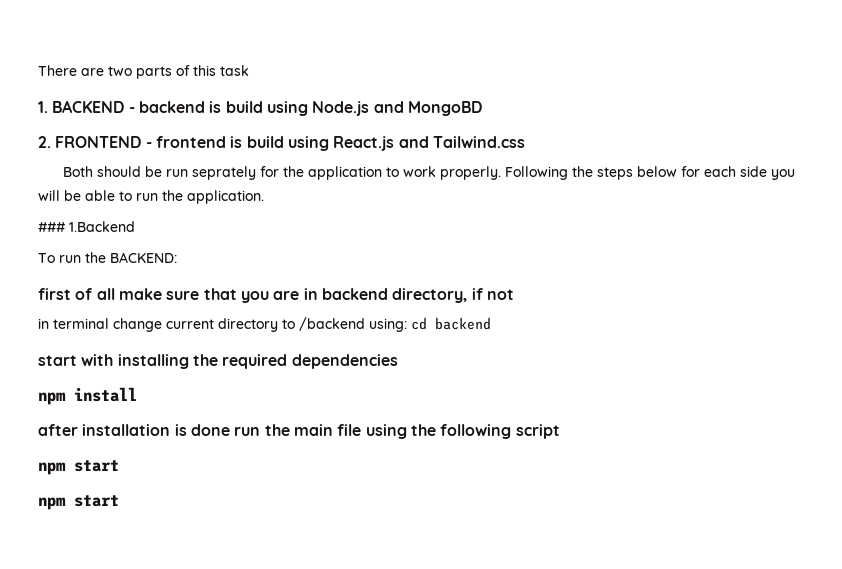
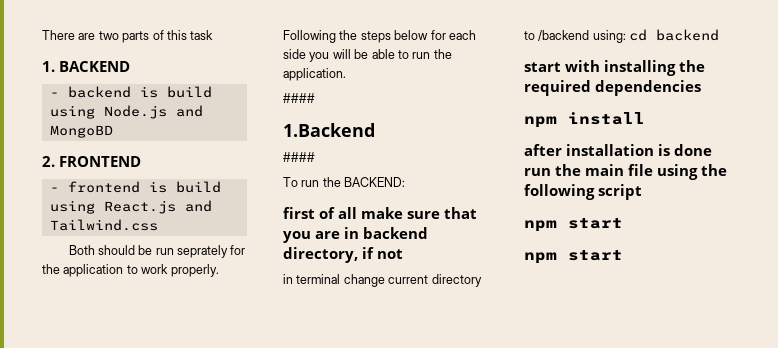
(125, 106) none -> (131, 66) //
(142, 142) none -> (142, 161) //
[38,222,66,232] ### -> [283,93,315,103] #### //
(135, 226) none -> [283,152,315,162] // ####

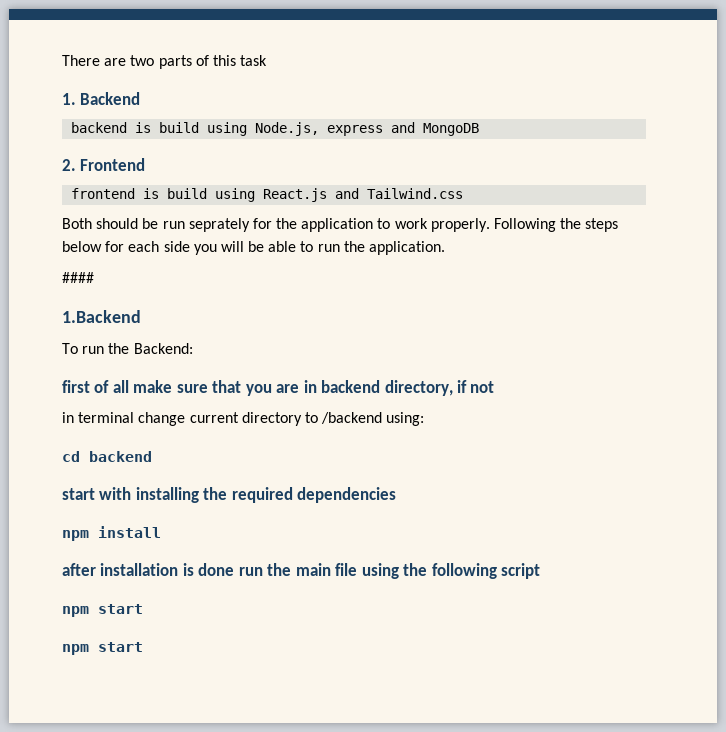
[59,61,131,72] [49,92,59,97] BACKEND // - -> [80,92,141,105] Backend //
[103,105,203,119] [49,125,113,138] Node.js and MongoBD -> [255,122,480,136] Node.js, express and MongoDB
[59,156,142,167] [49,187,59,192] FRONTEND // - -> [80,158,146,171] Frontend //
[283,152,315,162] // #### -> (141, 316) none
[344,177,406,187] BACKEND: -> [133,343,193,354] Backend:
(626, 36) none -> (425, 419) //

